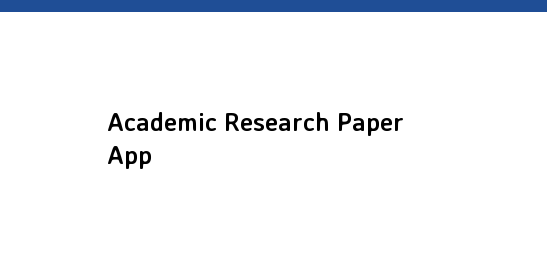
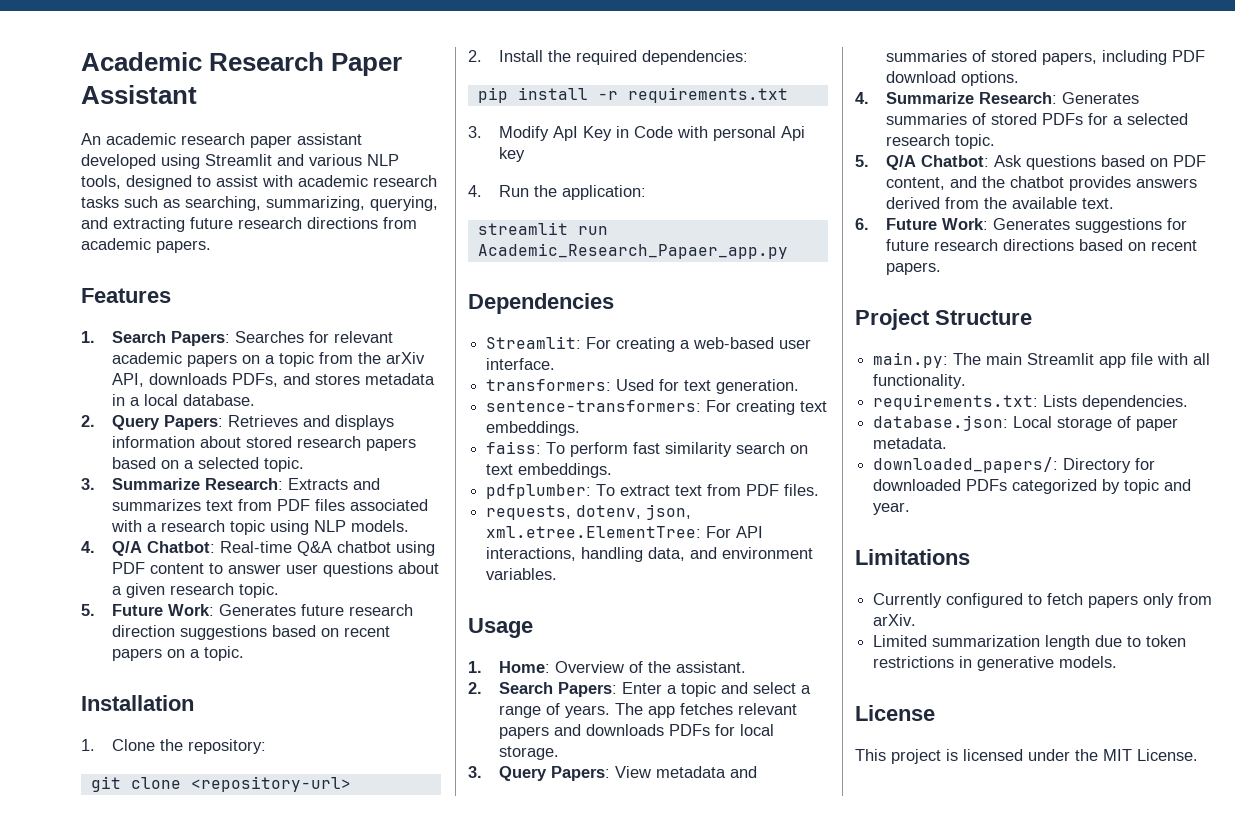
[107,146,152,169] App -> [81,85,197,104] [81,133,362,148] [81,154,399,169] [81,175,437,190] [81,196,438,211] [81,217,417,232] [81,238,211,253] [81,288,171,303] [81,331,394,346] [112,352,426,367] [112,373,436,387] [112,394,256,406] [81,415,395,430] [112,436,417,451] [112,457,305,472] [81,478,381,490] [112,499,429,511] [111,520,410,535] [81,541,436,556] [112,562,440,577] [112,583,280,598] [81,604,414,616] [112,625,391,640] [112,646,245,661] [81,695,194,711] [81,739,267,754] [90,776,351,792] [468,50,749,65] [477,87,788,103] [468,126,806,141] [499,147,526,162] [468,185,647,200] [477,222,608,235] [477,243,788,259] [468,293,614,314] [486,336,812,352] [486,358,556,370] [486,379,800,394] [486,400,828,415] [486,421,581,436] [486,441,809,457] [486,463,613,478] [486,484,820,499] [486,504,692,520] [486,526,764,538] [486,547,814,562] [486,568,558,580] [468,618,533,638] [468,661,747,673] [468,682,812,697] [499,703,798,718] [499,724,775,739] [499,746,560,760] [468,766,758,781] [886,50,1206,65] [886,71,1020,86] [855,92,1140,104] [886,113,1189,125] [886,134,996,149] [855,155,1207,170] [886,176,1198,191] [886,197,1115,209] [855,218,1188,233] [886,239,1198,251] [886,262,942,275] [855,309,1032,330] [873,352,1211,368] [873,374,967,389] [873,394,1189,410] [873,415,1179,431] [873,437,948,449] [873,457,1156,473] [873,479,1192,494] [873,502,911,515] [855,549,970,565] [873,593,1213,608] [873,614,917,626] [873,635,1187,650] [873,656,1118,671] [855,705,935,721] [855,749,1198,764] Assistant // An academic research paper assistant developed using Streamlit and various NLP tools, designed to assist with academic research tasks such as searching, summarizing, querying, and extracting future research directions from academic papers. // Features // 1. Search Papers: Searches for relevant academic papers on a topic from the arXiv API, downloads PDFs, and stores metadata in a local database. // 2. Query Papers: Retrieves and displays information about stored research papers based on a selected topic. // 3. Summarize Research: Extracts and summarizes text from PDF files associated with a research topic using NLP models. // 4. Q/A Chatbot: Real-time Q&A chatbot using PDF content to answer user questions about a given research topic. // 5. Future Work: Generates future research direction suggestions based on recent papers on a topic. // Installation // 1. Clone the repository: // git clone <repository-url> // 2. Install the required dependencies: // pip install -r requirements.txt // 3. Modify ApI Key in Code with personal Api key // 4. Run the application: // streamlit run Academic_Research_Papaer_app.py // Dependencies // Streamlit: For creating a web-based user interface. // transformers: Used for text generation. // sentence-transformers: For creating text embeddings. // faiss: To perform fast similarity search on text embeddings. // pdfplumber: To extract text from PDF files. // requests, dotenv, json, xml.etree.ElementTree: For API interactions, handling data, and environment variables. // Usage // 1. Home: Overview of the assistant. // 2. Search Papers: Enter a topic and select a range of years. The app fetches relevant papers and downloads PDFs for local storage. // 3. Query Papers: View metadata and summaries of stored papers, including PDF download options. // 4. Summarize Research: Generates summaries of stored PDFs for a selected research topic. // 5. Q/A Chatbot: Ask questions based on PDF content, and the chatbot provides answers derived from the available text. // 6. Future Work: Generates suggestions for future research directions based on recent papers. // Project Structure // main.py: The main Streamlit app file with all functionality. // requirements.txt: Lists dependencies. // database.json: Local storage of paper metadata. // downloaded_papers/: Directory for downloaded PDFs categorized by topic and year. // Limitations // Currently configured to fetch papers only from arXiv. // Limited summarization length due to token restrictions in generative models. // License // This project is licensed under the MIT License.

